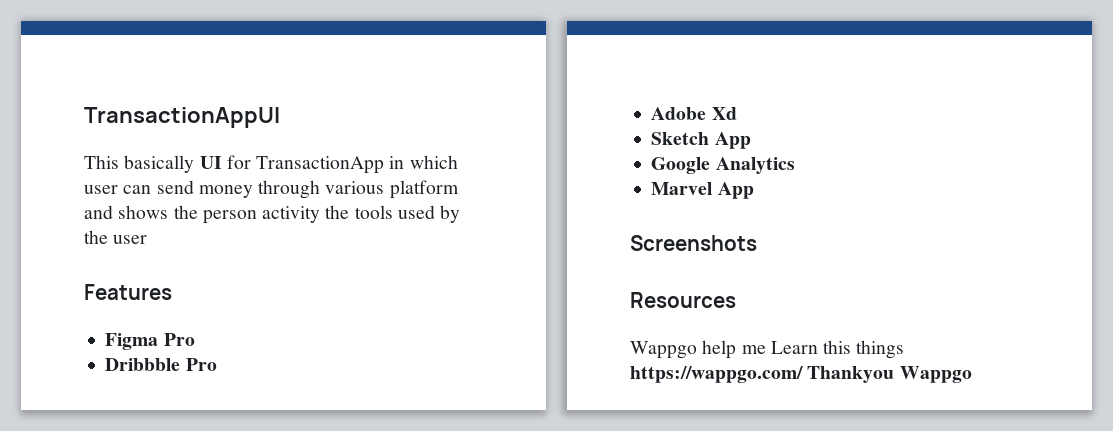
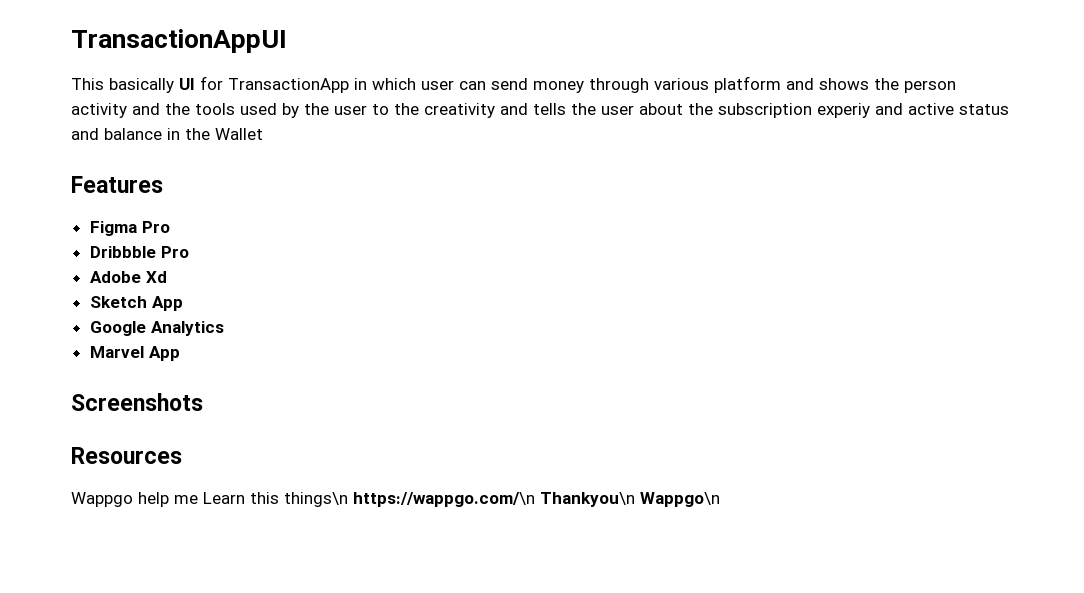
(321, 214) none -> [132,103,160,115] and
(148, 239) none -> [372,103,1009,118] [71,128,263,140] to the creativity and tells the user about the subscription experiy and active status and balance in the Wallet
[856,340,905,359] [630,366,972,383] things https://wappgo.com/ Thankyou Wappgo -> [284,492,720,507] things\n https://wappgo.com/\n Thankyou\n Wappgo\n

